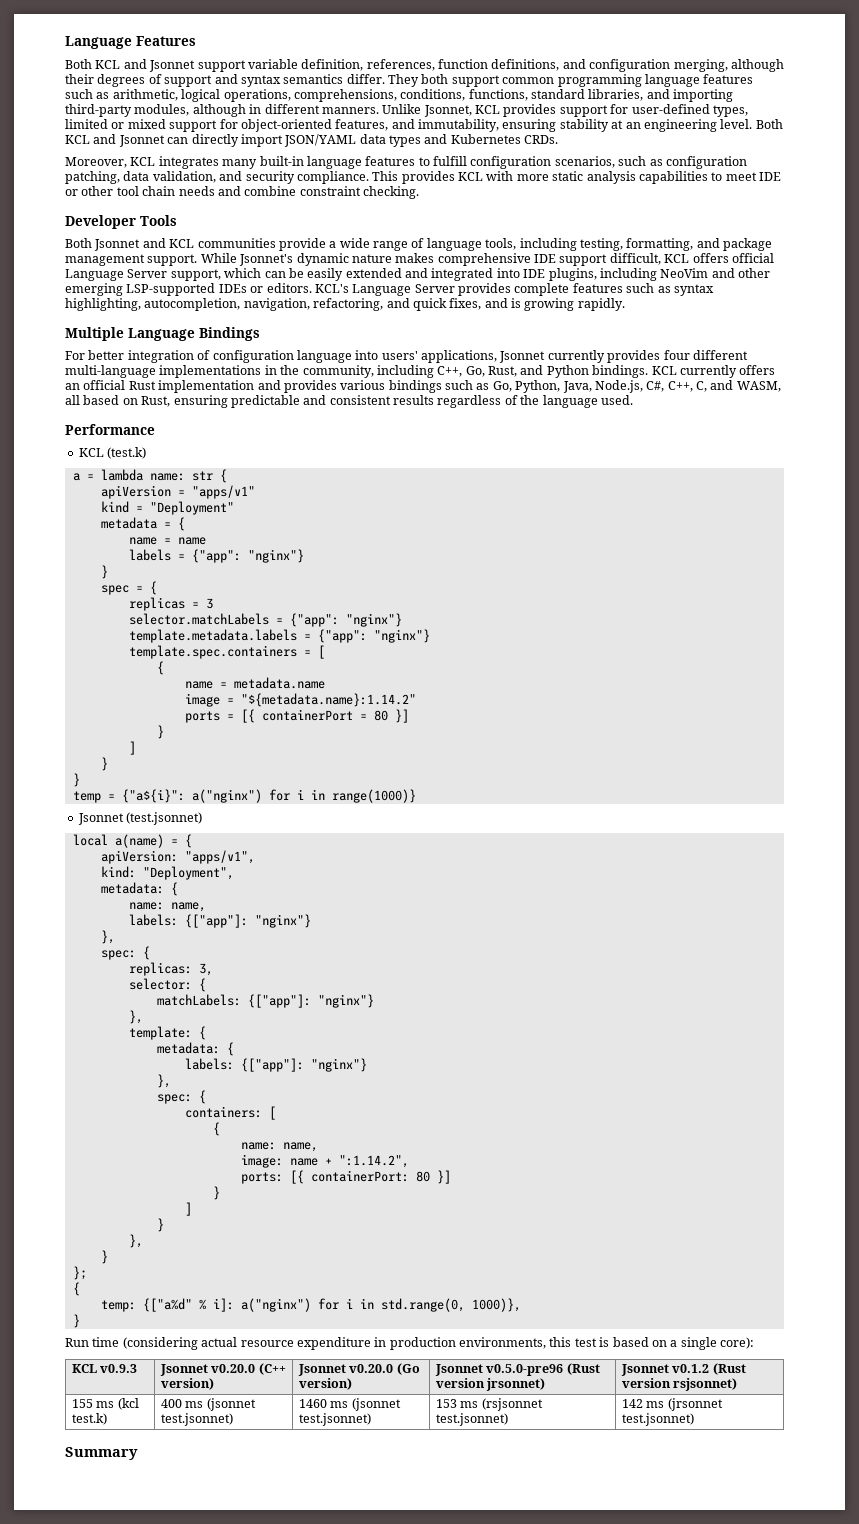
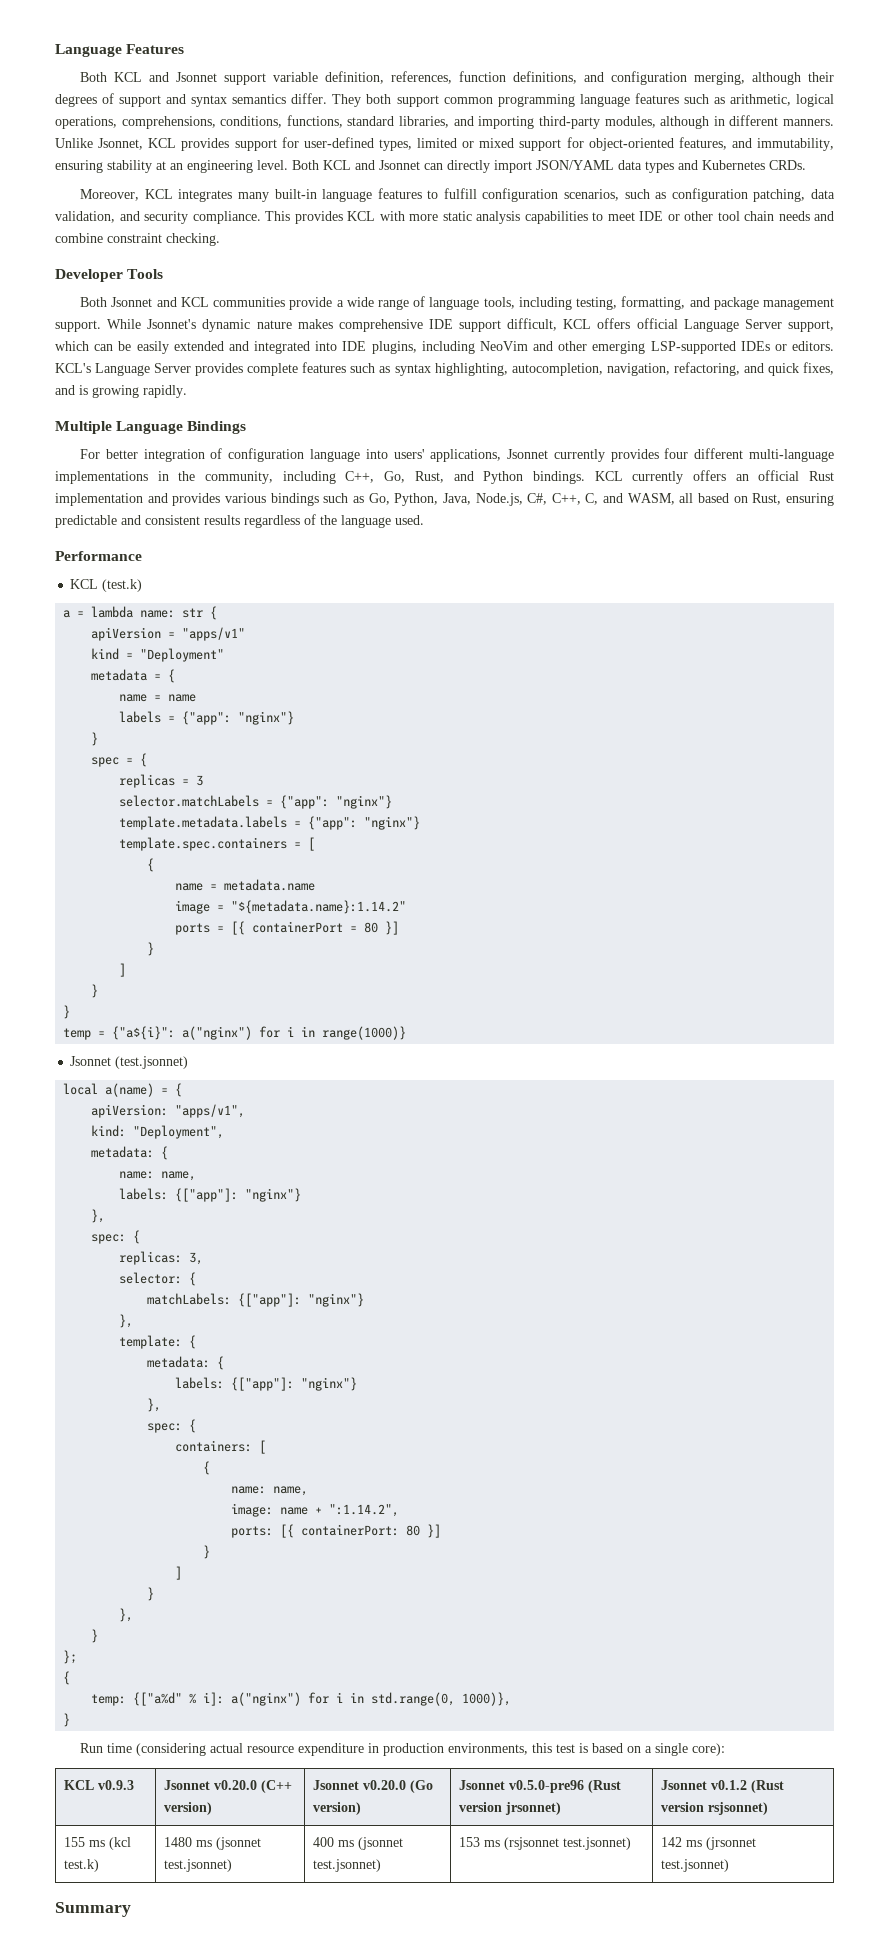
[160,1398,256,1411] [160,1413,233,1426] [298,1399,327,1408] 400 ms (jsonnet test.jsonnet) | 1460 -> [163,1837,261,1850] [163,1859,232,1872] [312,1837,334,1847] 1480 ms (jsonnet test.jsonnet) | 400

